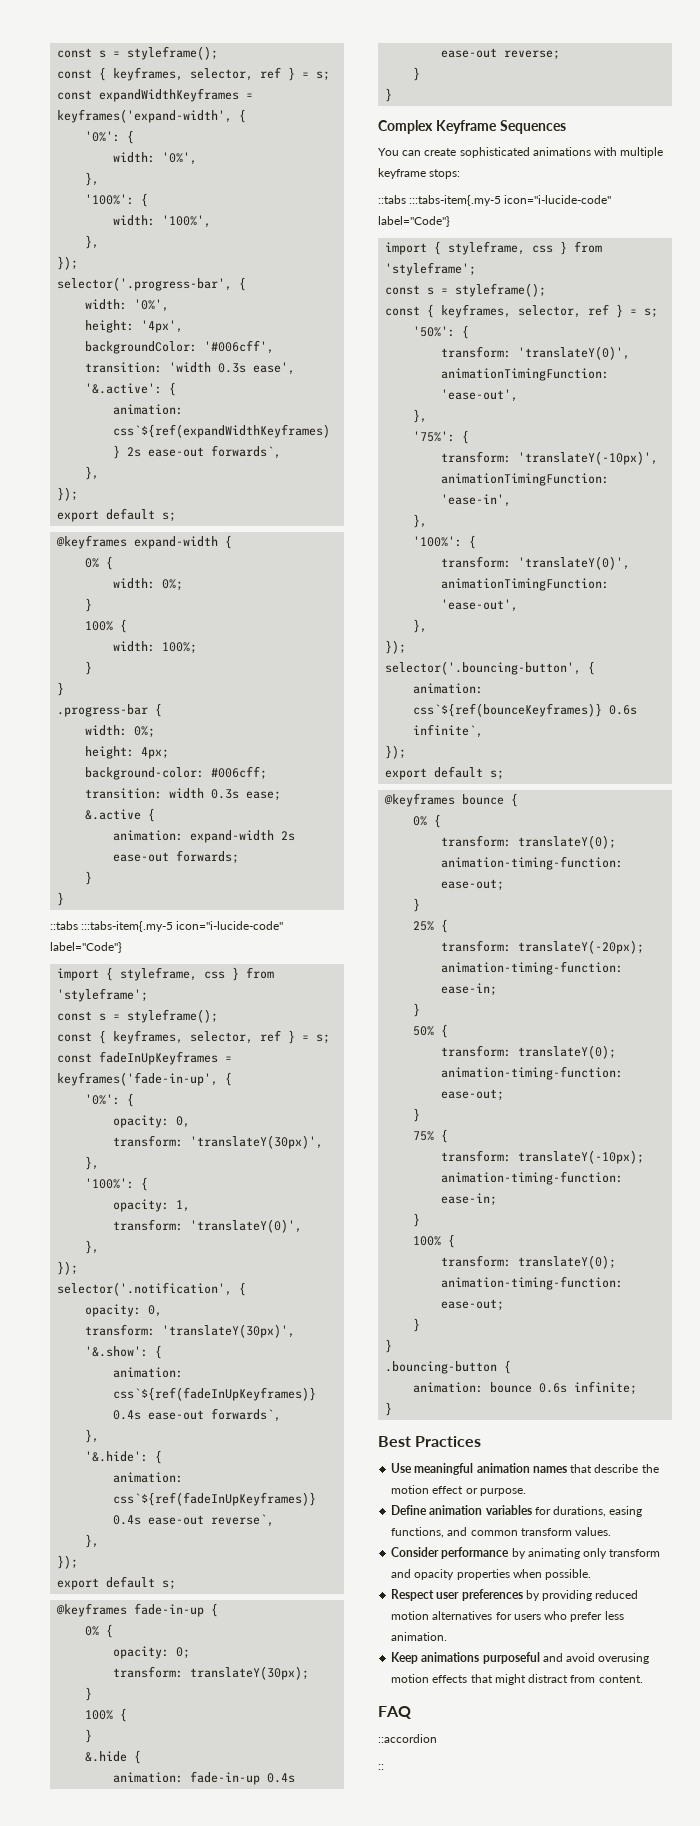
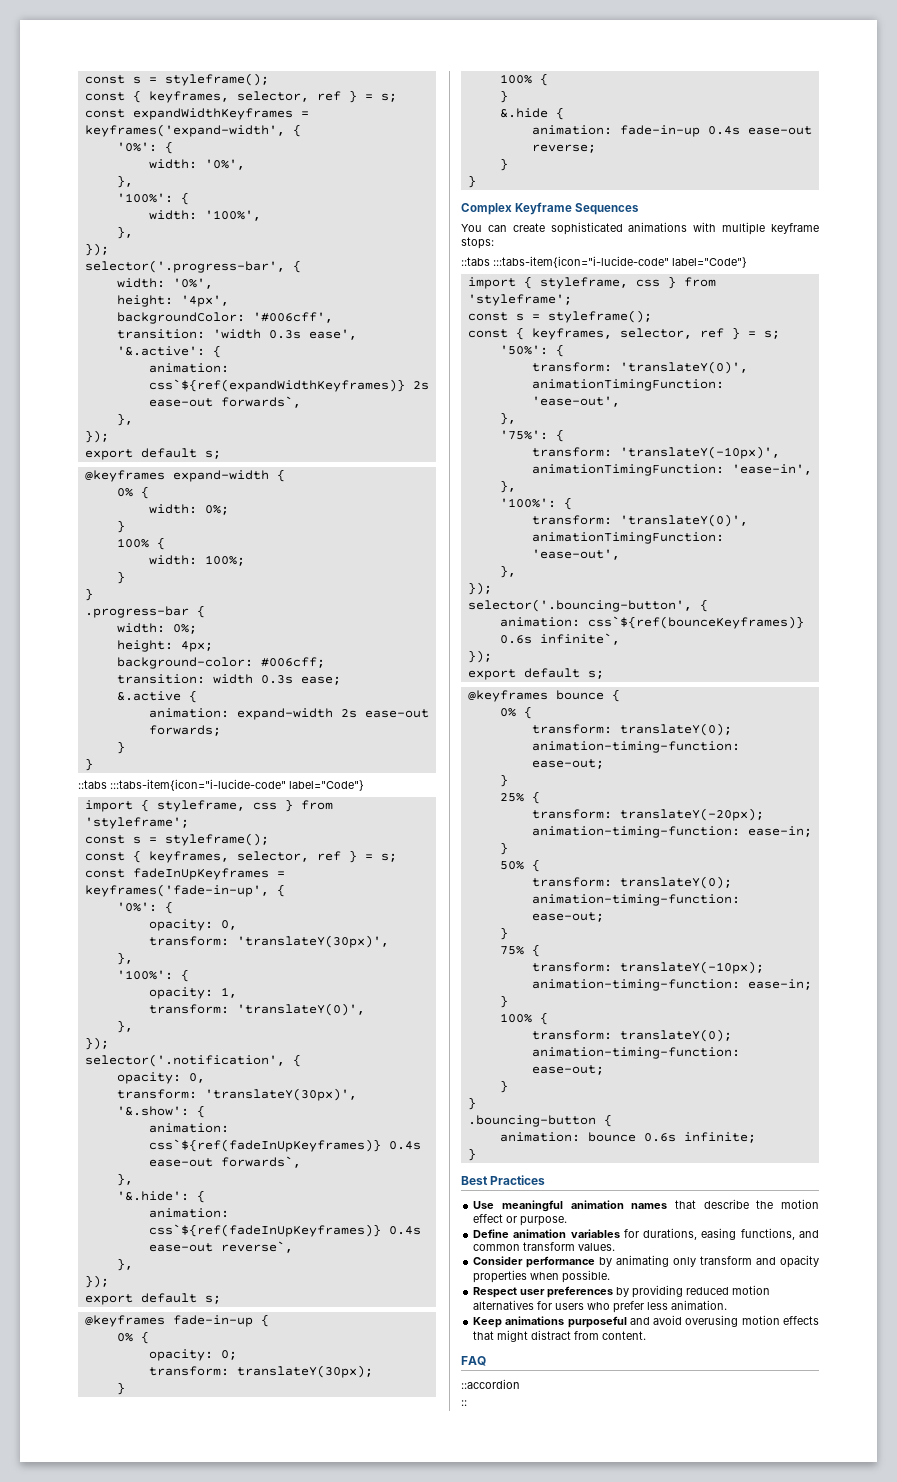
[81,921,284,932] :::tabs-item{.my-5 icon="i-lucide-code" -> [110,779,286,791] :::tabs-item{icon="i-lucide-code"
[409,195,612,206] :::tabs-item{.my-5 icon="i-lucide-code" -> [493,256,669,268] :::tabs-item{icon="i-lucide-code"

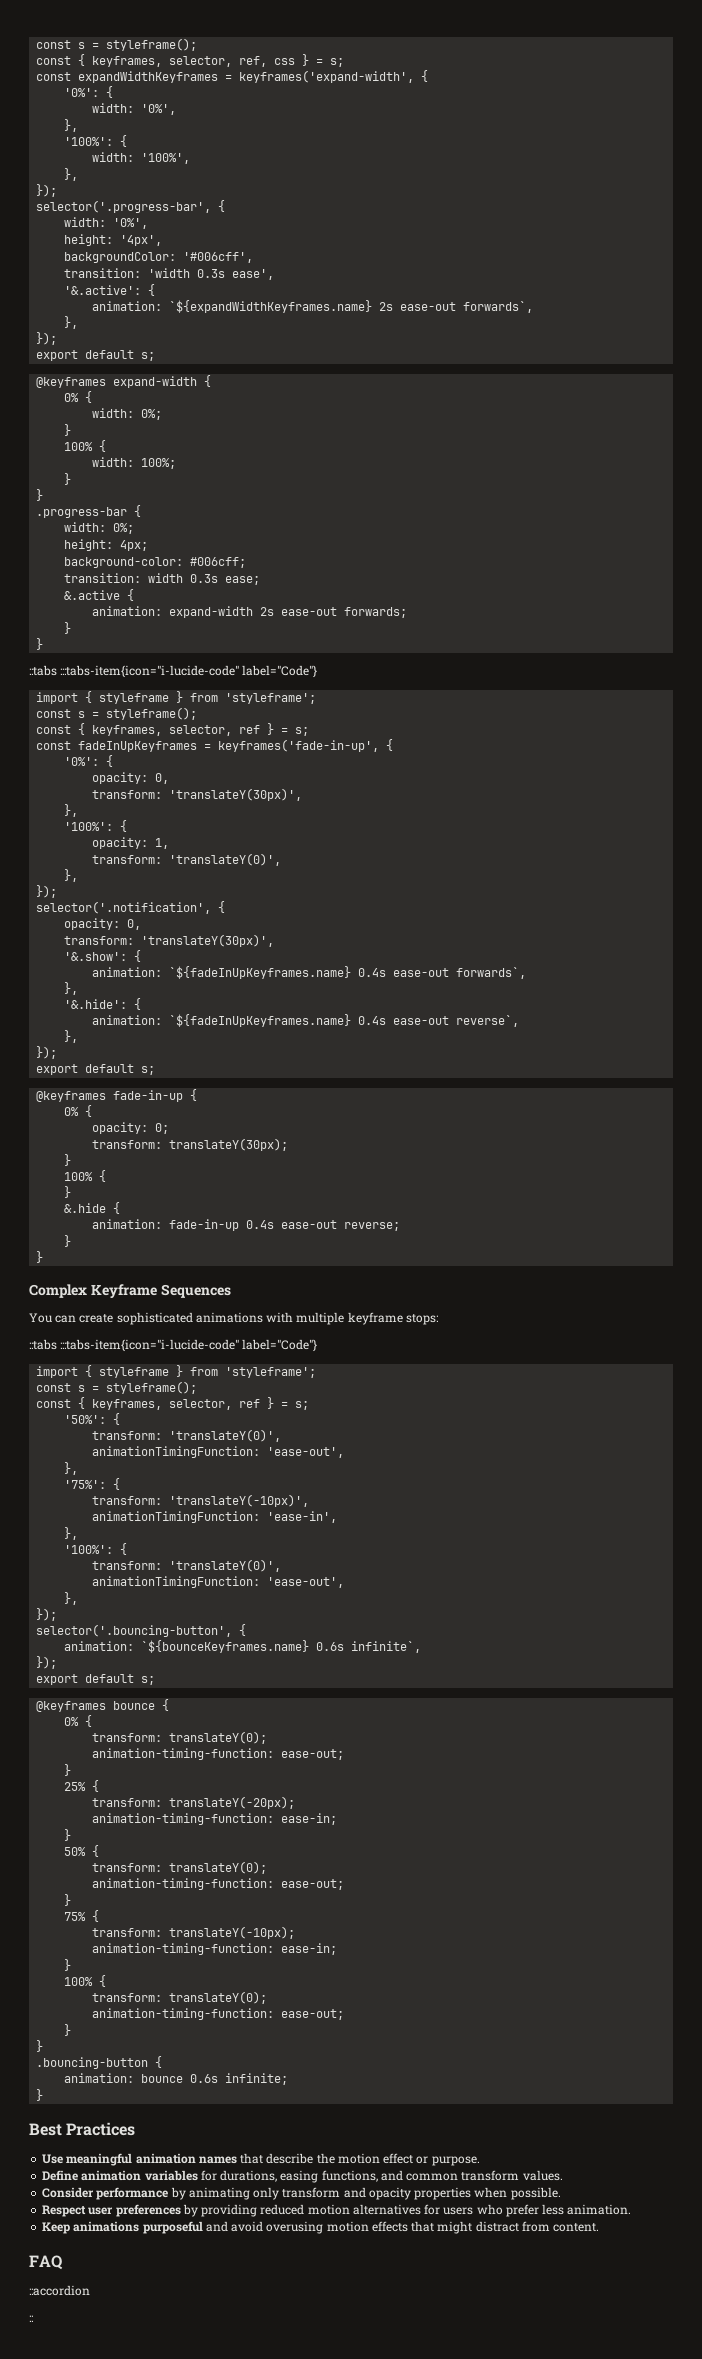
[84,73,269,86] [84,90,341,103] const s = styleframe(); // const { keyframes, selector, ref -> [36,38,198,51] [36,54,296,67] const s = styleframe(); // const { keyframes, selector, ref, css
[148,379,405,392] css`${ref(expandWidthKeyframes)} -> [169,300,373,313] `${expandWidthKeyframes.name}
[156,800,277,812] styleframe, css -> [99,693,170,704] styleframe
[148,1139,381,1152] css`${ref(fadeInUpKeyframes)} -> [169,966,352,979] `${fadeInUpKeyframes.name}
[148,1224,381,1237] css`${ref(fadeInUpKeyframes)} -> [169,1014,352,1027] `${fadeInUpKeyframes.name}
[539,277,660,289] styleframe, css -> [99,1367,170,1378] styleframe
[587,616,804,629] css`${ref(bounceKeyframes)} -> [141,1640,310,1653] `${bounceKeyframes.name}

